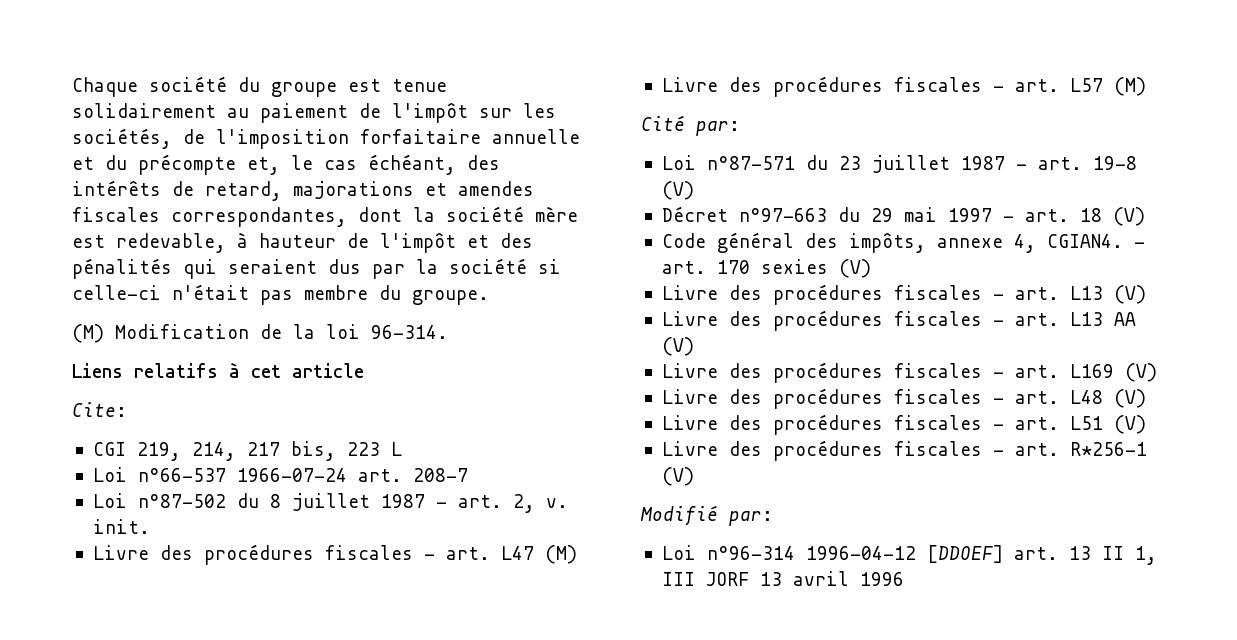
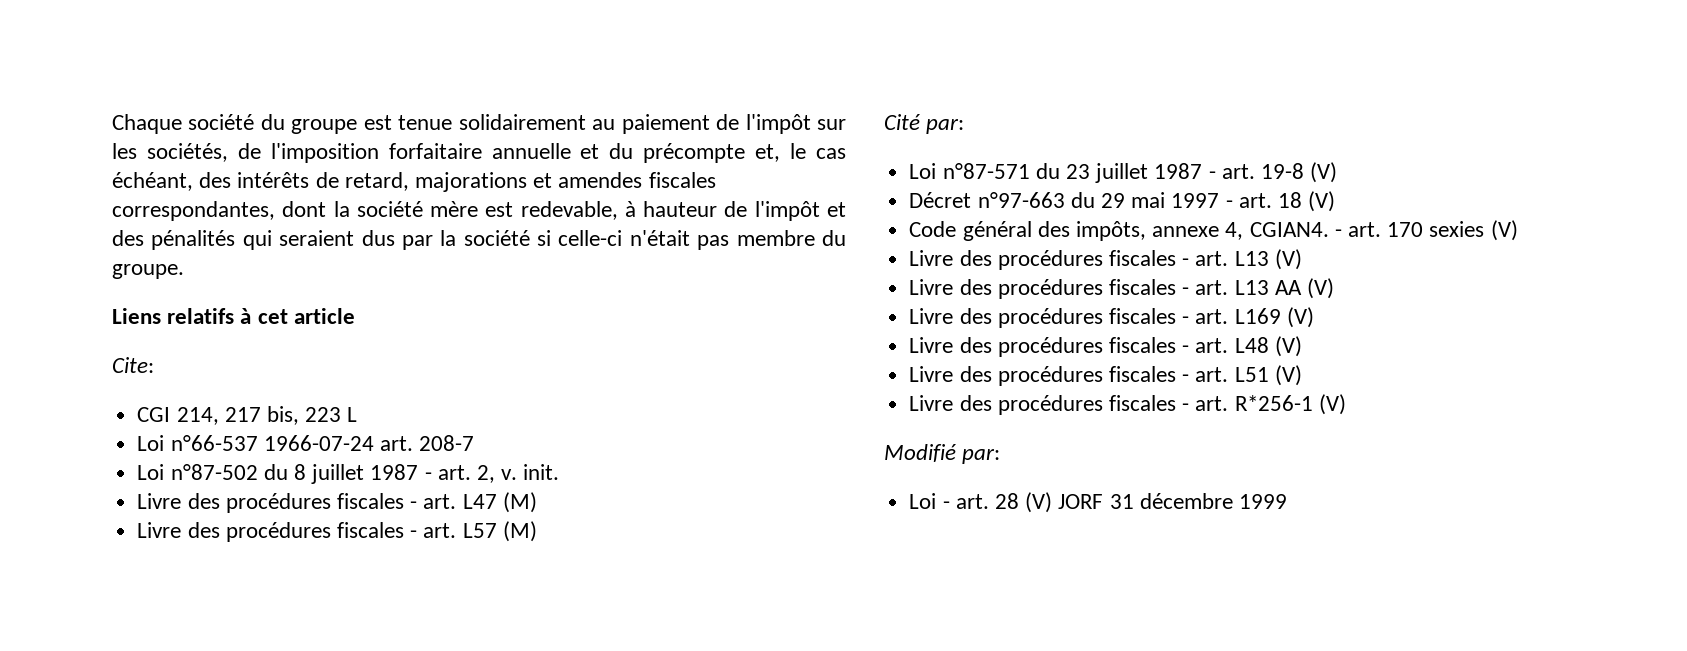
[72,324,448,343] // (M) Modification de la loi 96-314. -> (184, 271) none
[136,442,181,461] 219, -> (171, 414) none
[706,545,1157,565] [661,571,904,586] n°96-314 1996-04-12 [DDOEF] art. 13 II 1, III JORF 13 avril 1996 -> [942,492,1287,513] - art. 28 (V) JORF 31 décembre 1999

